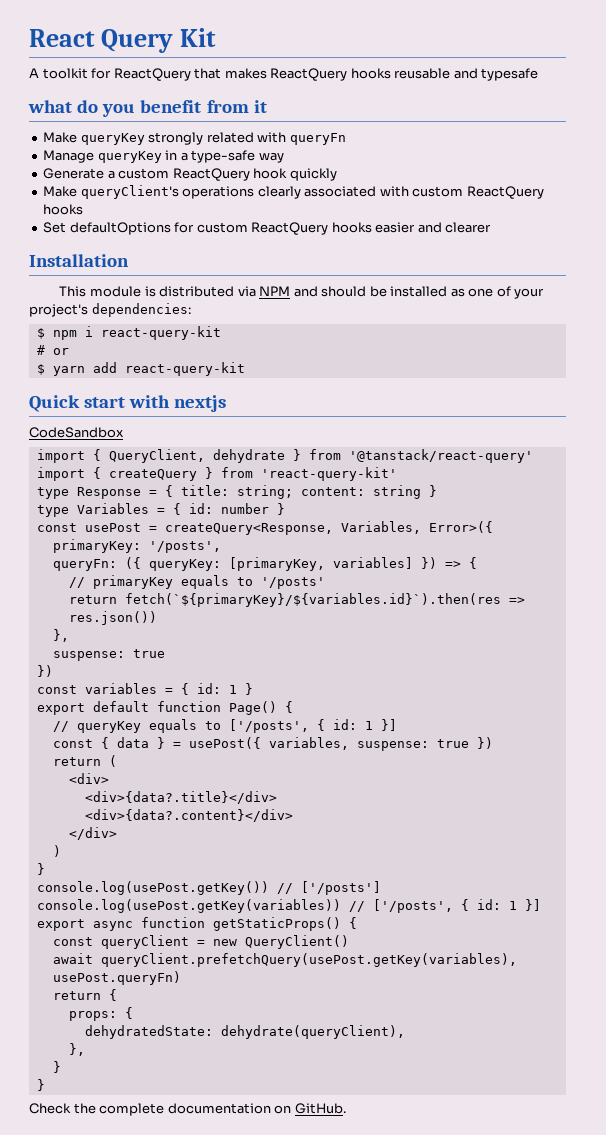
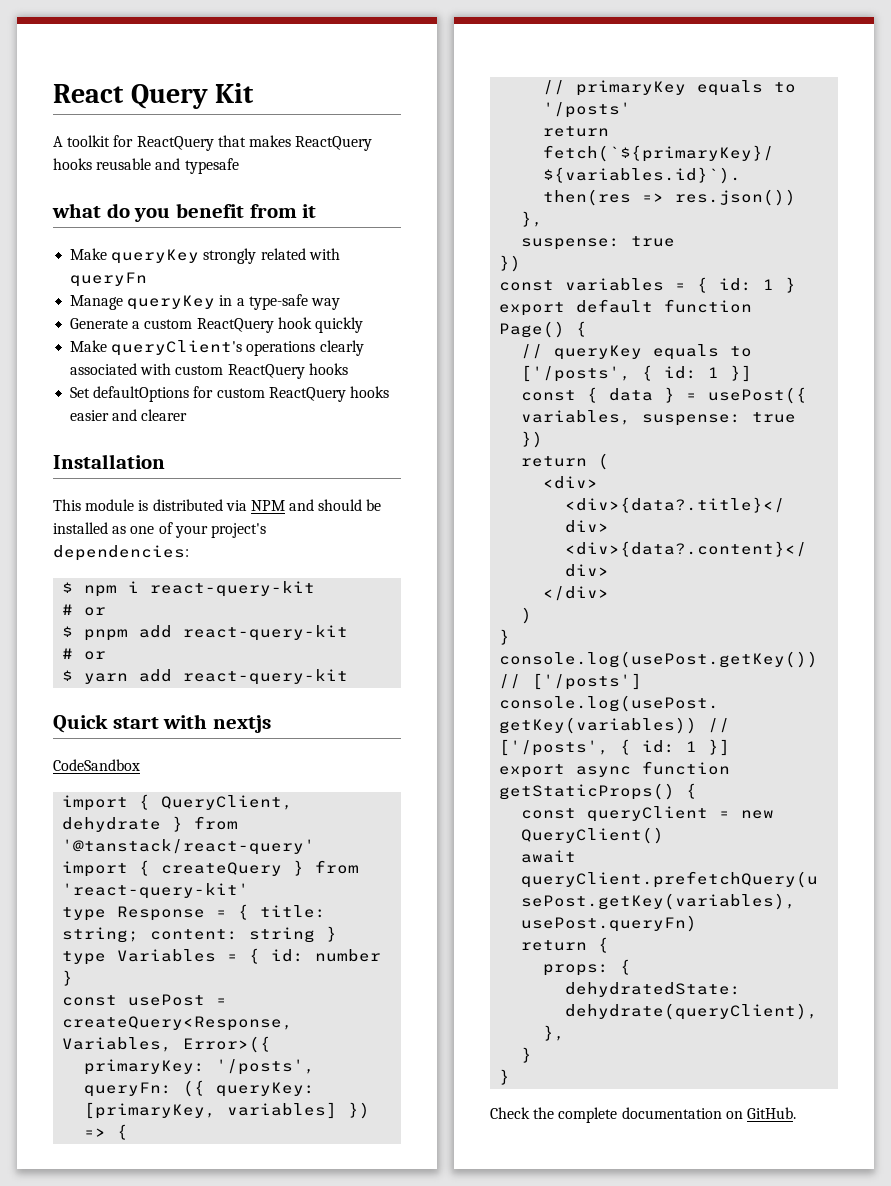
(69, 351) none -> [62,625,349,641] [62,648,107,660] // $ pnpm add react-query-kit // # or

